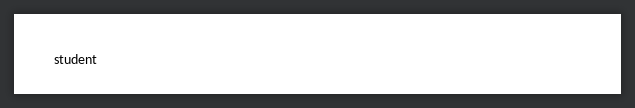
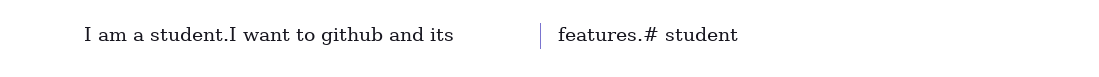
(54, 59) none -> [84,27,659,45] I am a student.I want to github and its features.#

